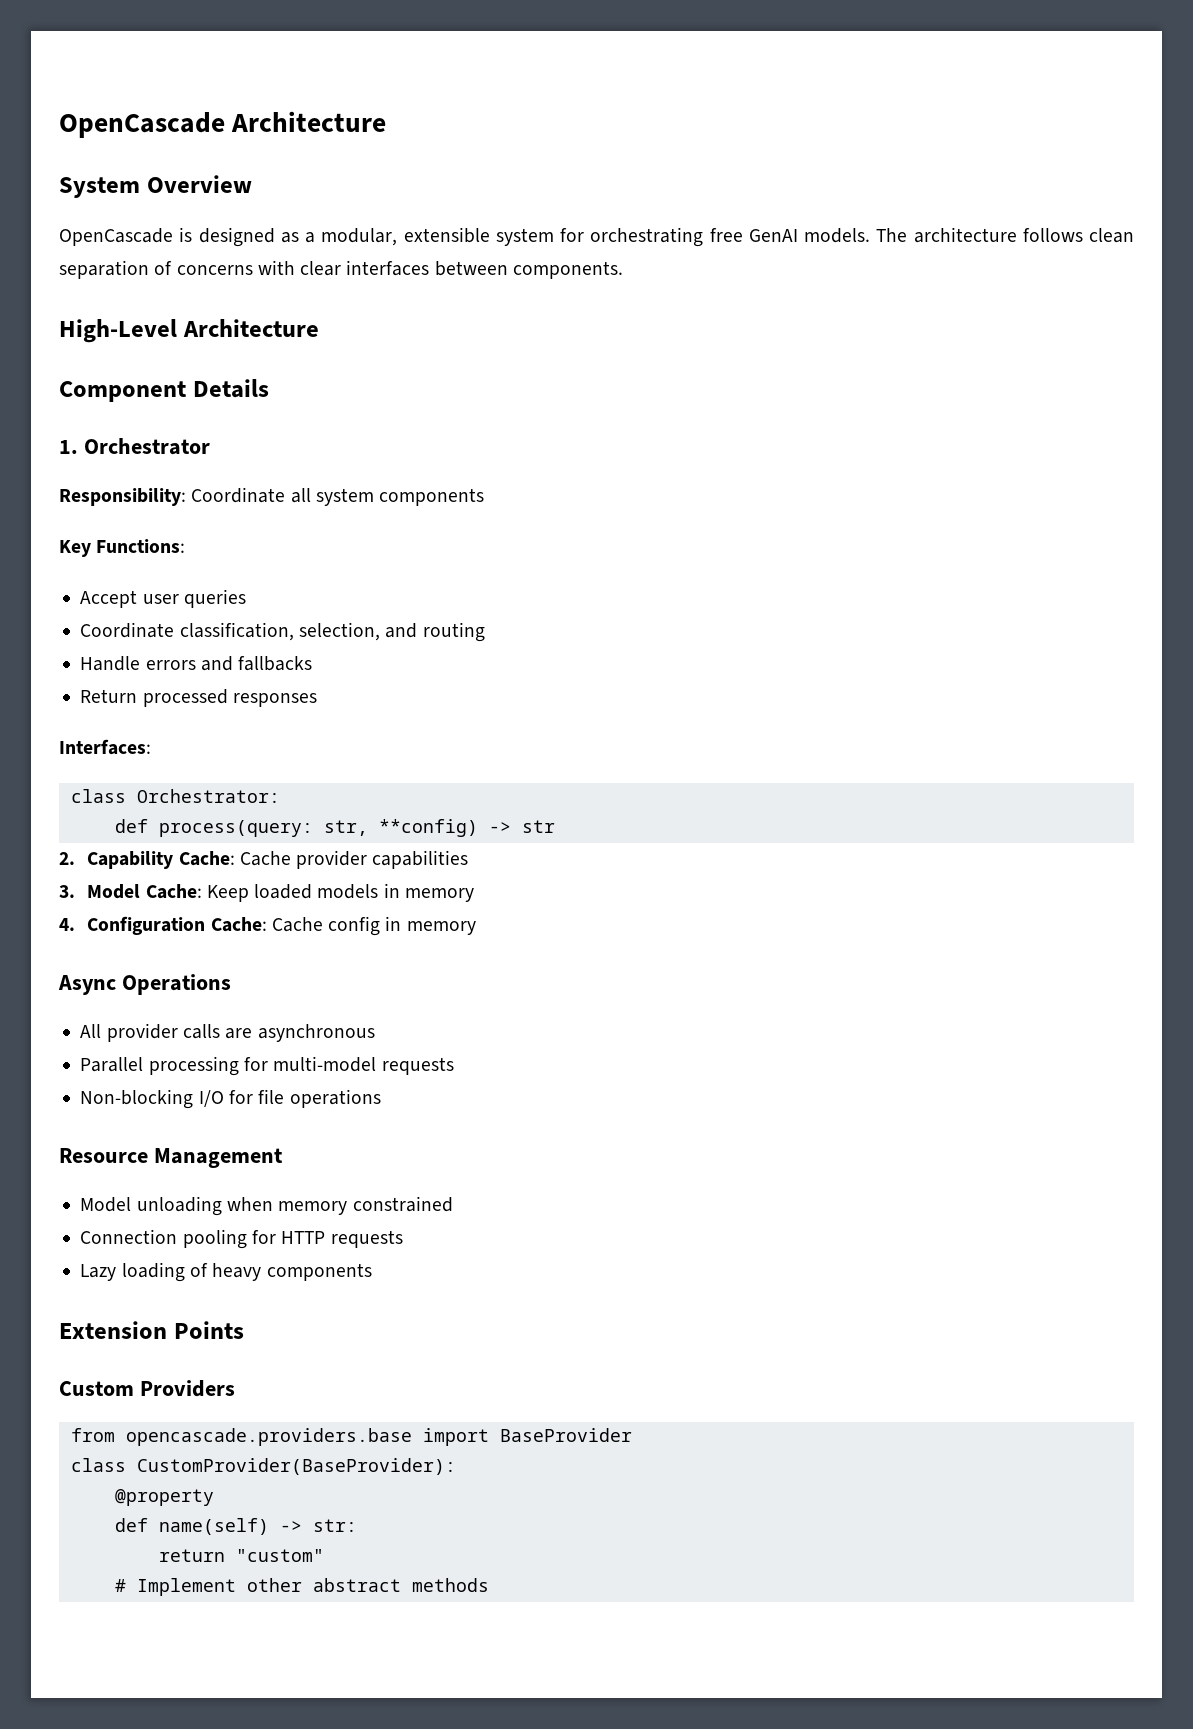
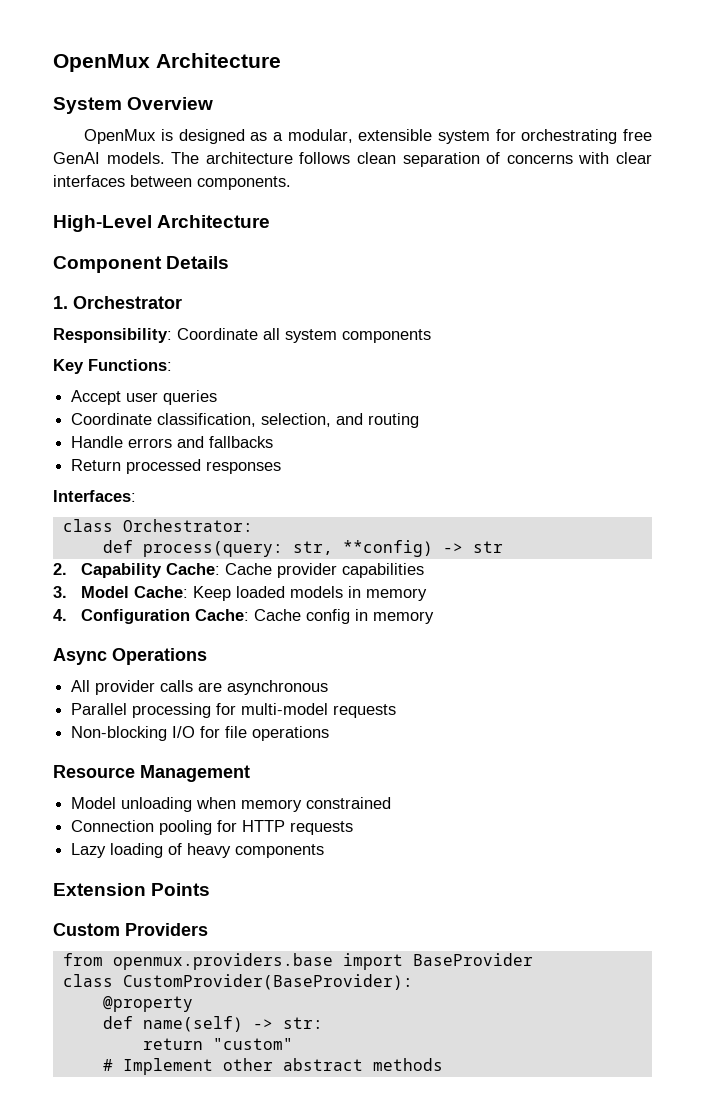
[59,112,225,138] OpenCascade -> [53,54,150,72] OpenMux
[59,228,173,246] OpenCascade -> [84,129,157,144] OpenMux
[125,1428,412,1446] opencascade.providers.base -> [112,953,333,970] openmux.providers.base

